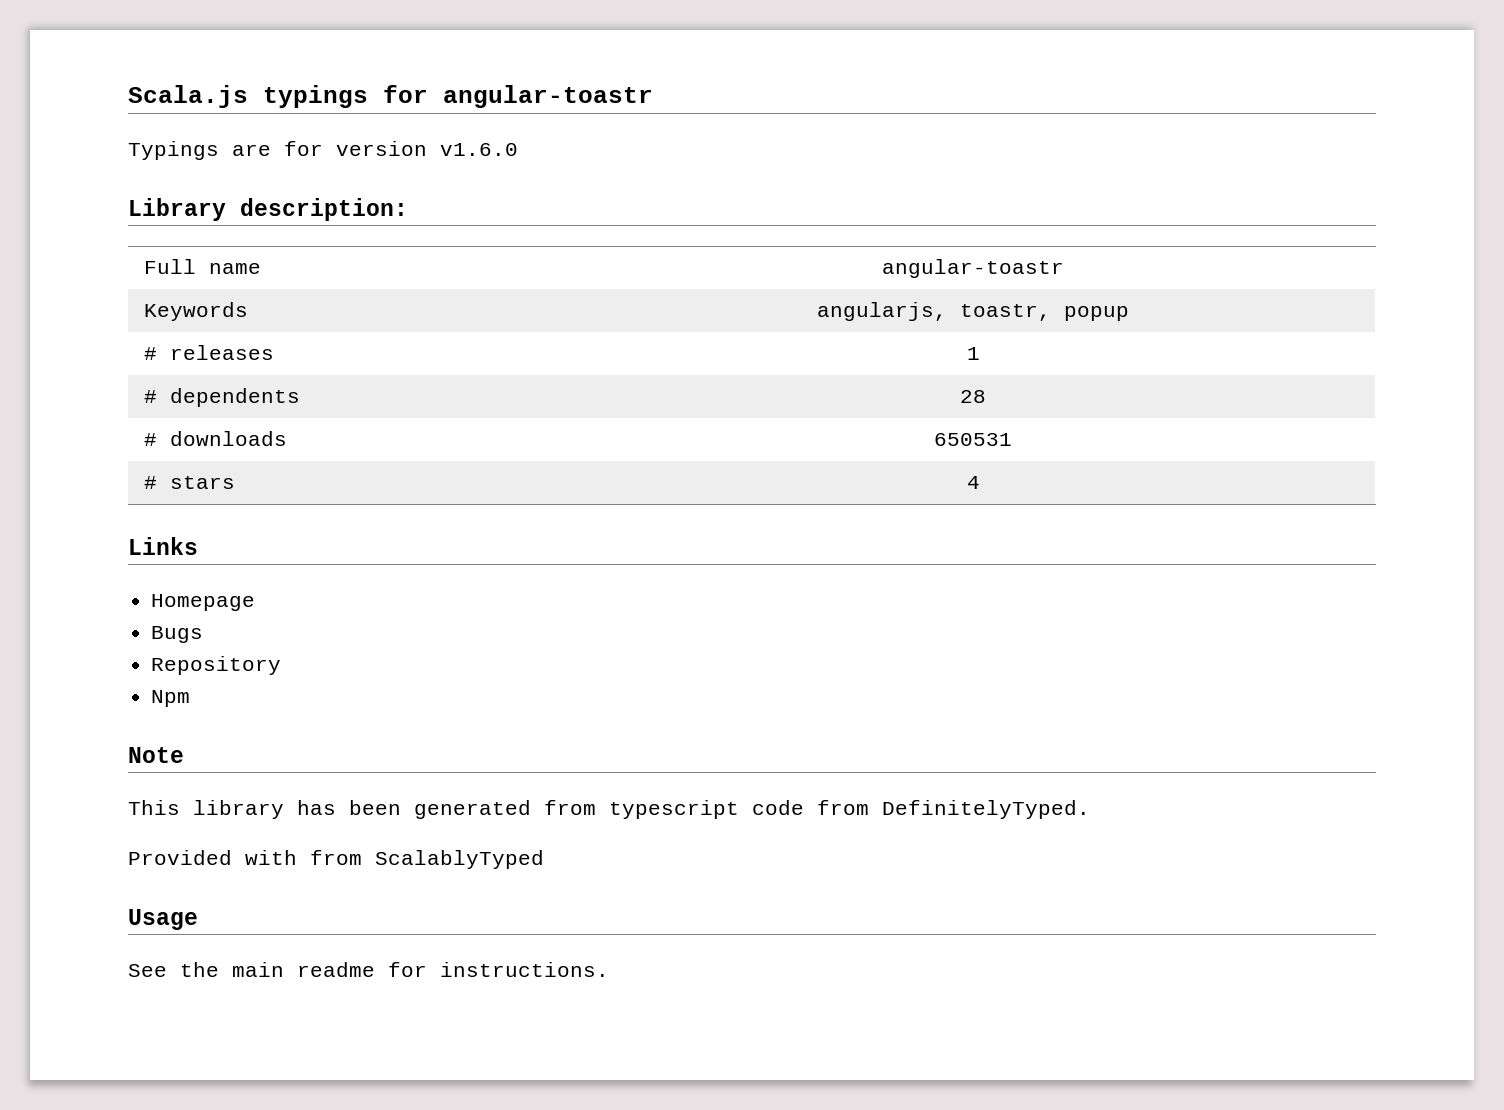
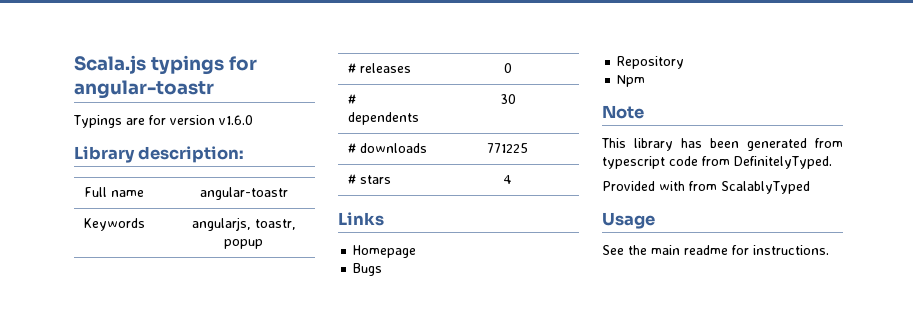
[966,347,980,360] 1 -> [503,63,512,73] 0
[959,390,986,403] 28 -> [499,94,516,104] 30
[933,433,1012,446] 650531 -> [487,143,528,153] 771225

